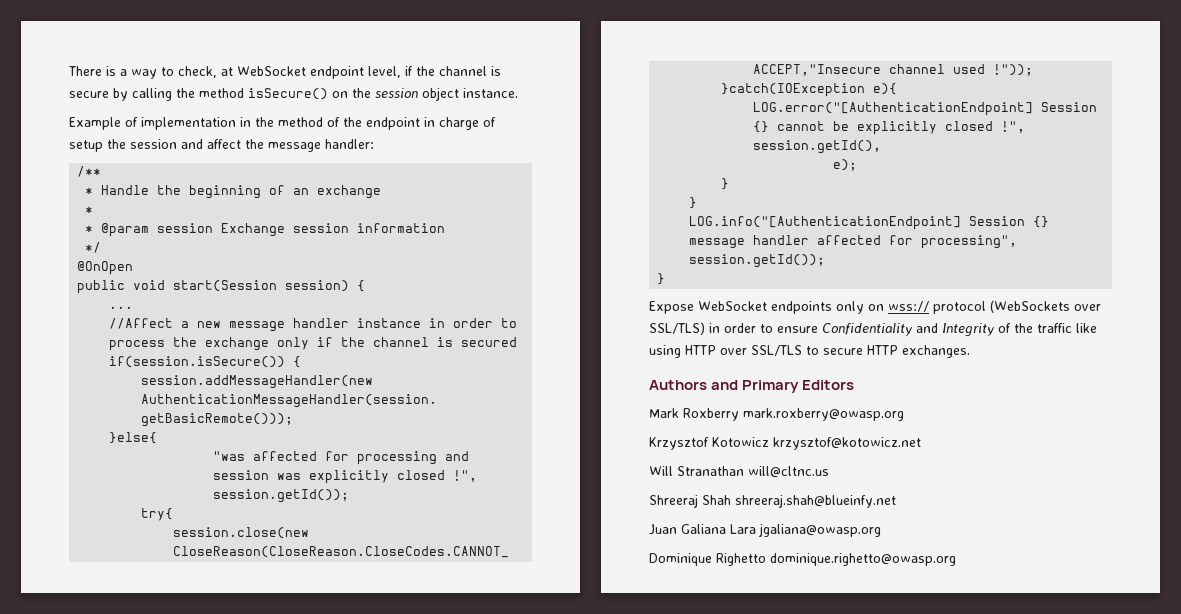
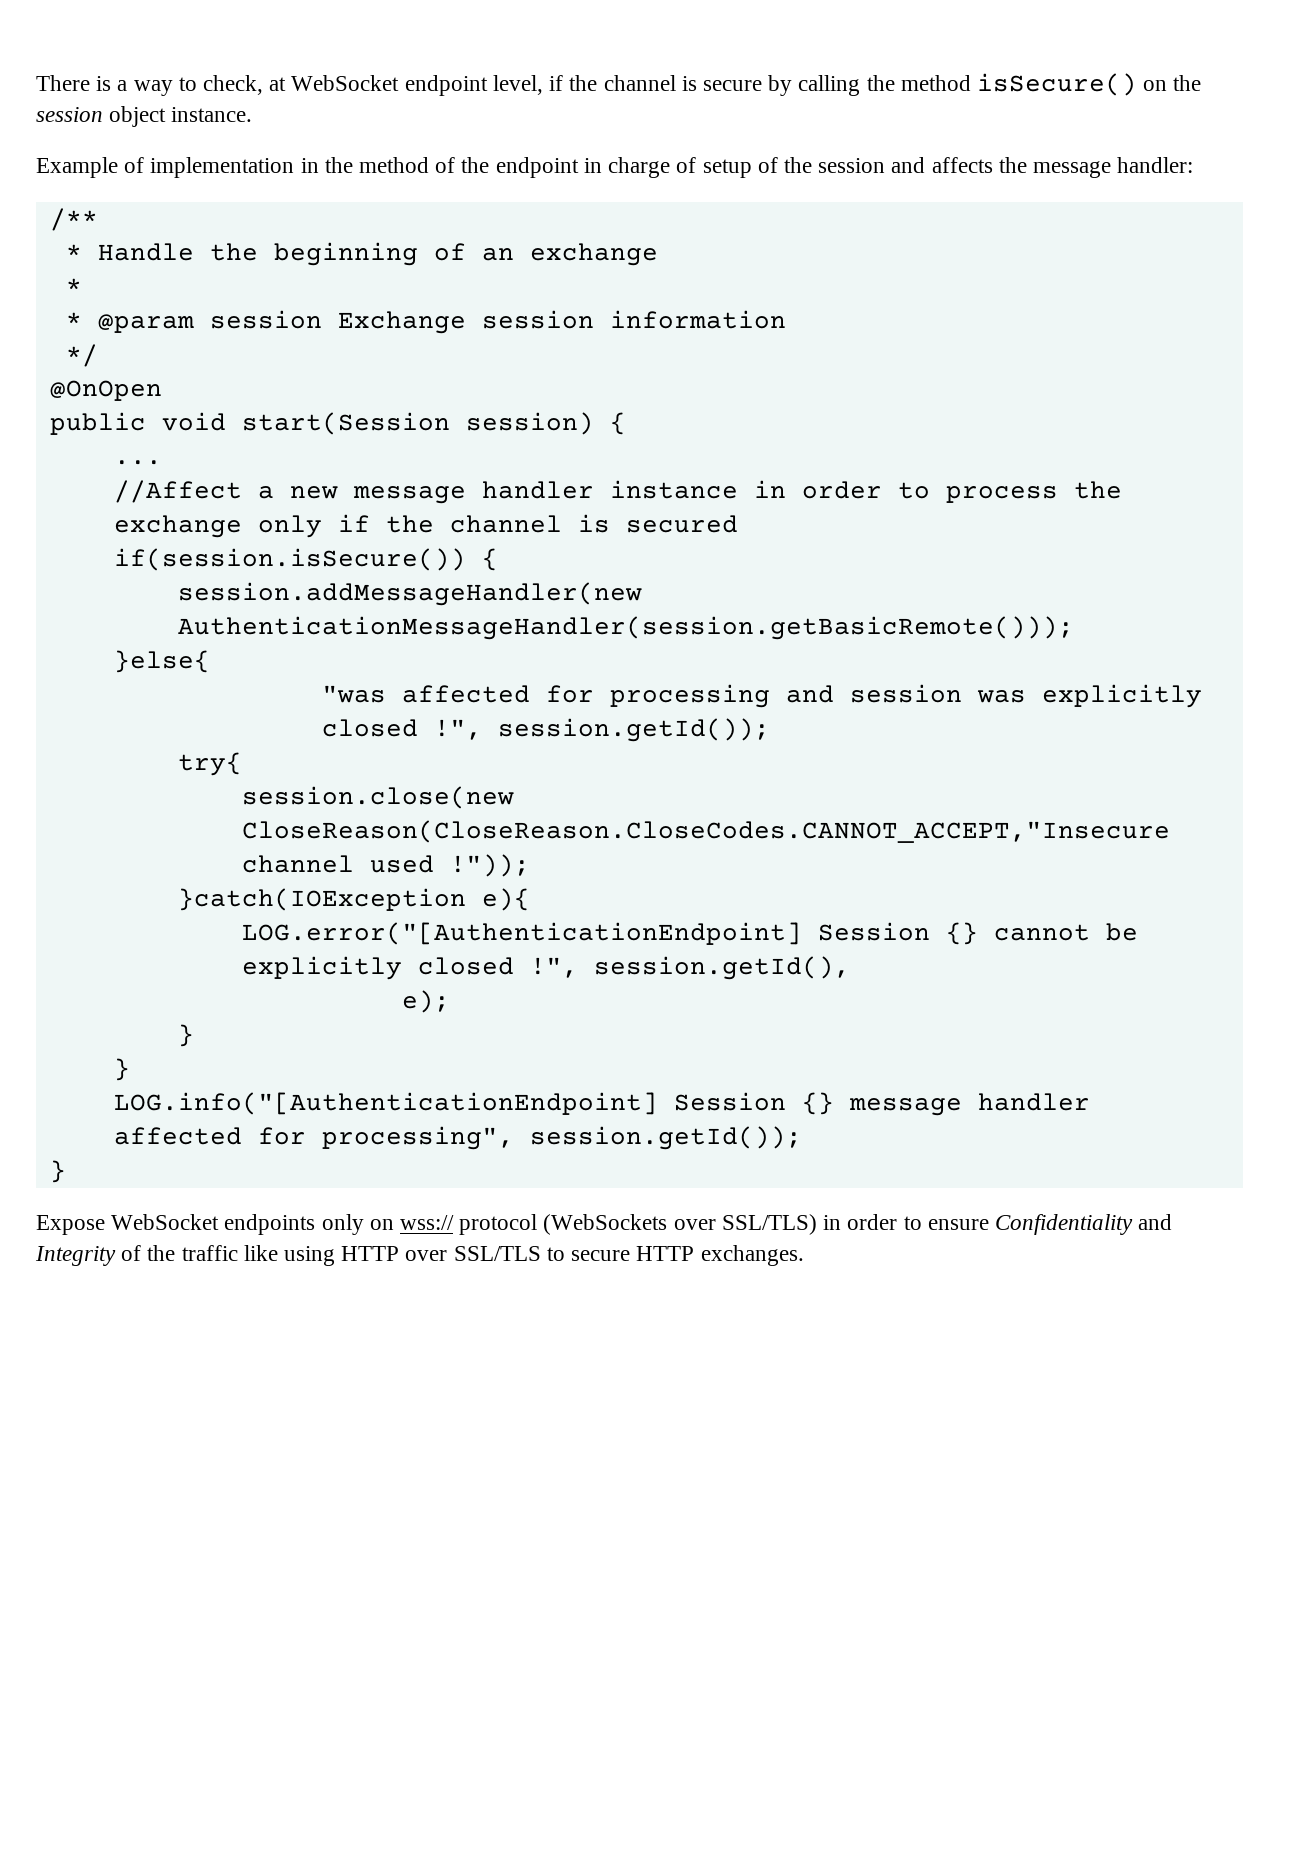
(103, 146) none -> [757,157,778,173] of
[207,139,241,149] affect -> [931,157,993,173] affects
[649,380,855,393] [649,408,904,421] [649,437,921,450] [649,466,829,478] [649,494,896,508] [649,523,881,537] [649,553,956,566] // Authors and Primary Editors // Mark Roxberry mark.roxberry@owasp.org // Krzysztof Kotowicz krzysztof@kotowicz.net // Will Stranathan will@cltnc.us // Shreeraj Shah shreeraj.shah@blueinfy.net // Juan Galiana Lara jgaliana@owasp.org // Dominique Righetto dominique.righetto@owasp.org -> (804, 1255) none

